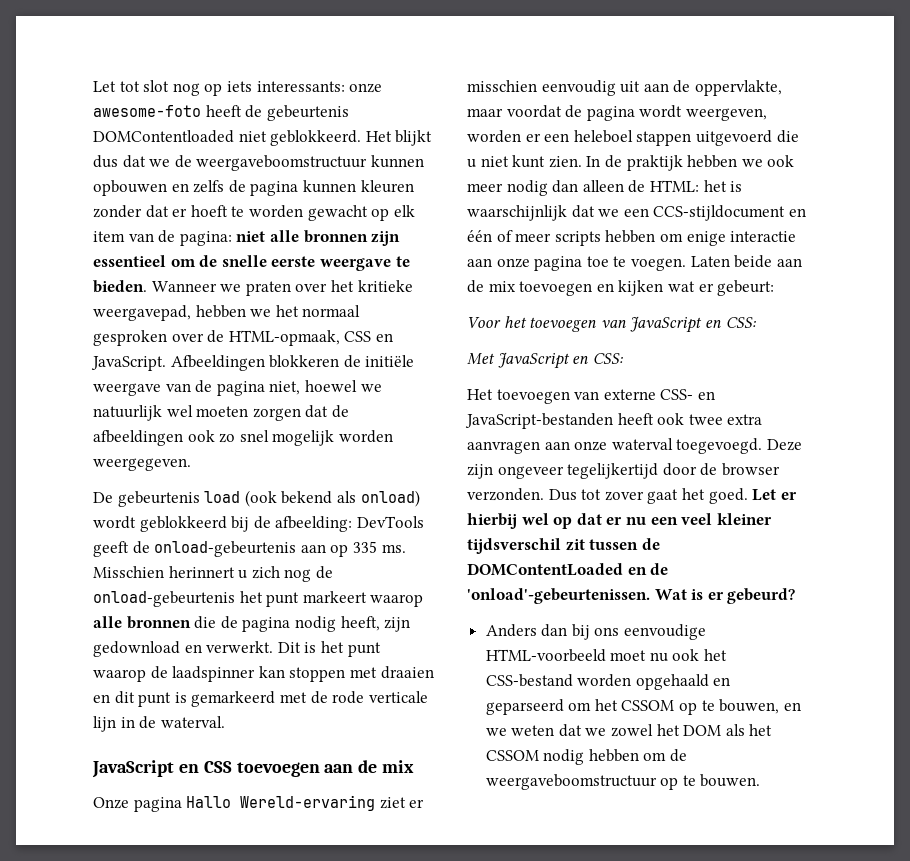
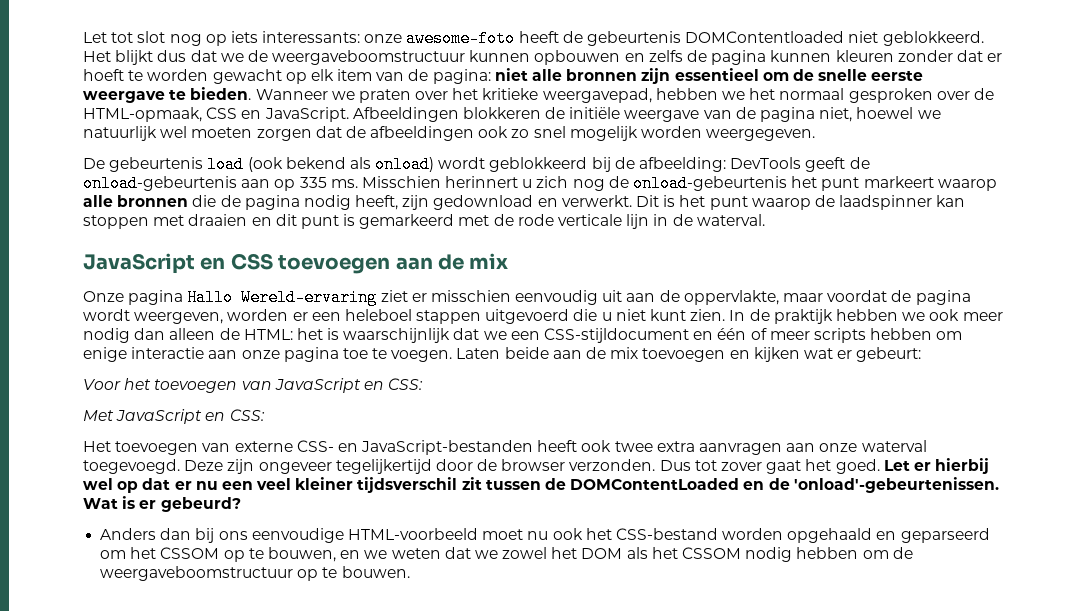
[653,205,786,221] CCS-stijldocument -> [544,328,690,343] CSS-stijldocument

